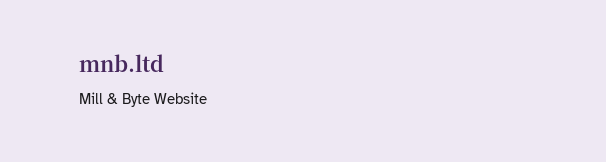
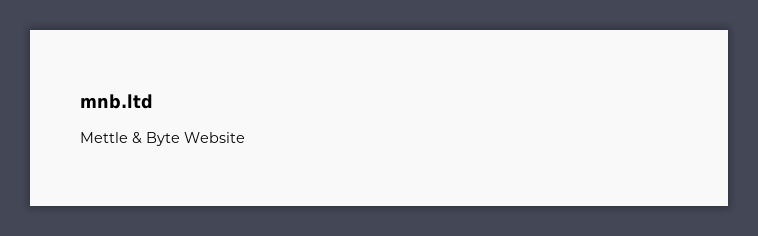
[79,92,103,104] Mill -> [80,132,128,143] Mettle

